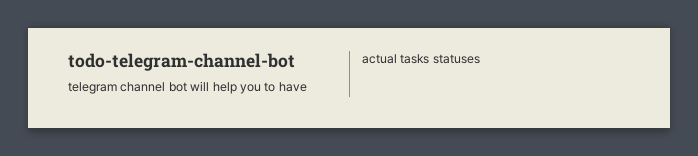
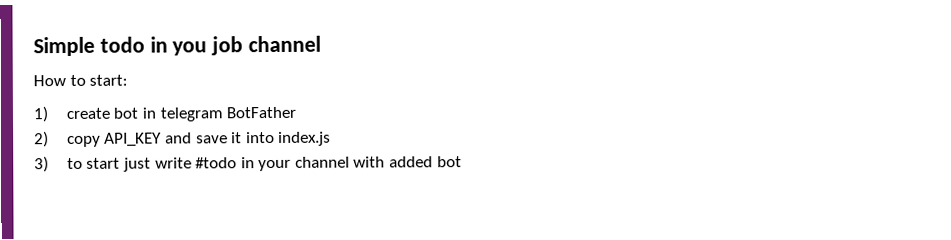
[68,53,295,71] [68,81,307,94] [362,54,480,64] todo-telegram-channel-bot // telegram channel bot will help you to have actual tasks statuses -> [33,35,322,57] [33,74,129,87] [33,106,297,123] [34,131,332,148] [34,156,462,173] Simple todo in you job channel // How to start: // 1) create bot in telegram BotFather // 2) copy API_KEY and save it into index.js // 3) to start just write #todo in your channel with added bot

